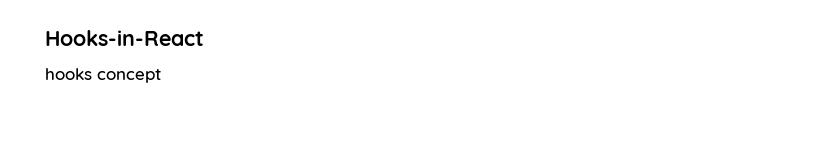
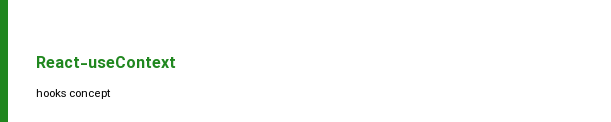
[45,30,204,46] Hooks-in-React -> [36,56,176,68] React-useContext

